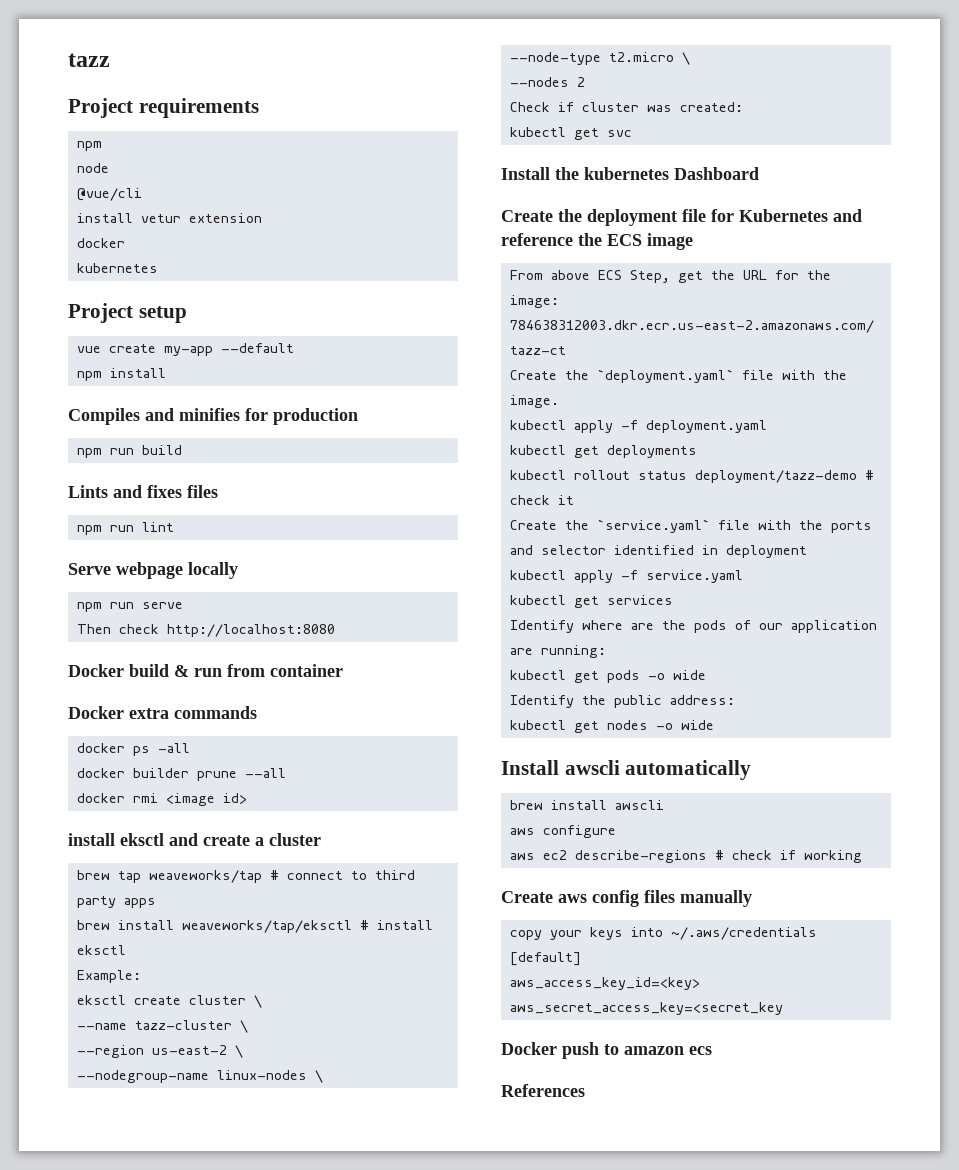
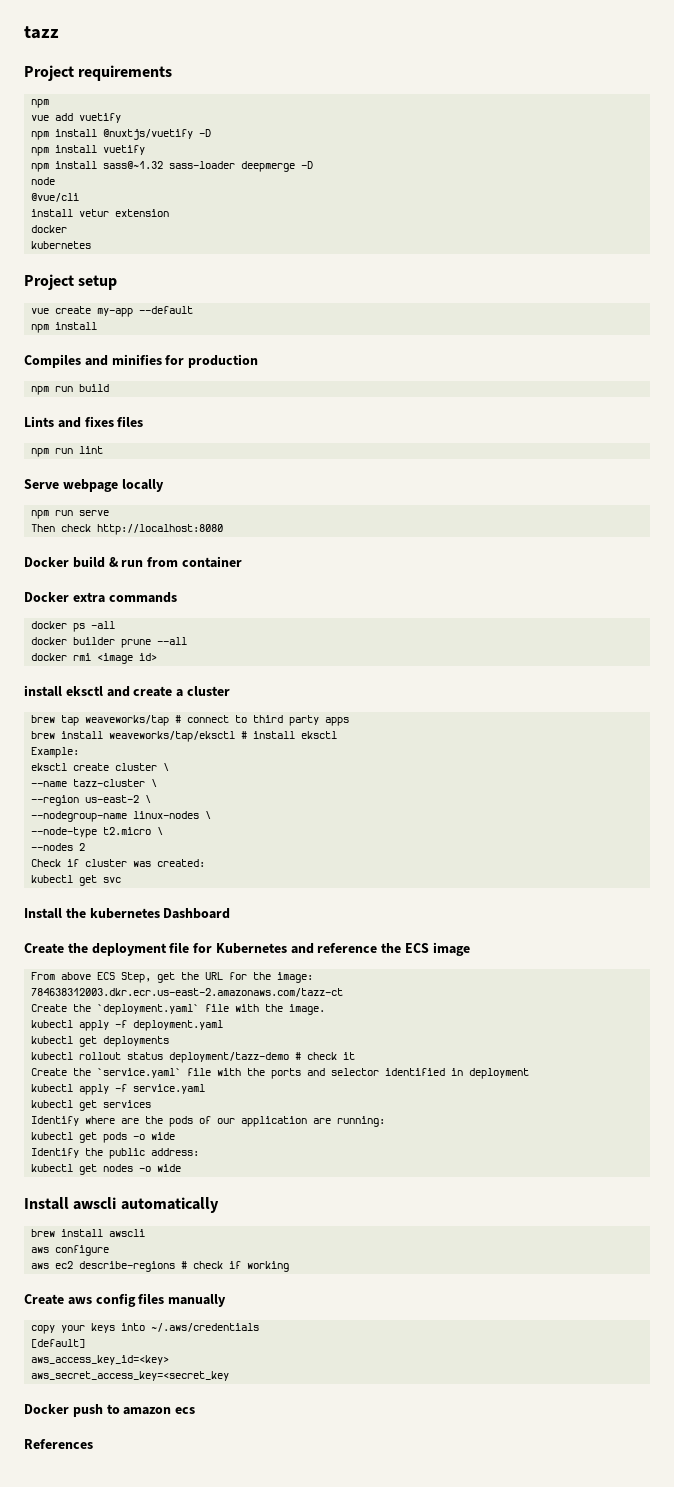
(103, 146) none -> [31,113,122,123] [31,129,212,140] [31,145,146,156] [31,161,314,172] // vue add vuetify // npm install @nuxtjs/vuetify -D // npm install vuetify // npm install sass@~1.32 sass-loader deepmerge -D

